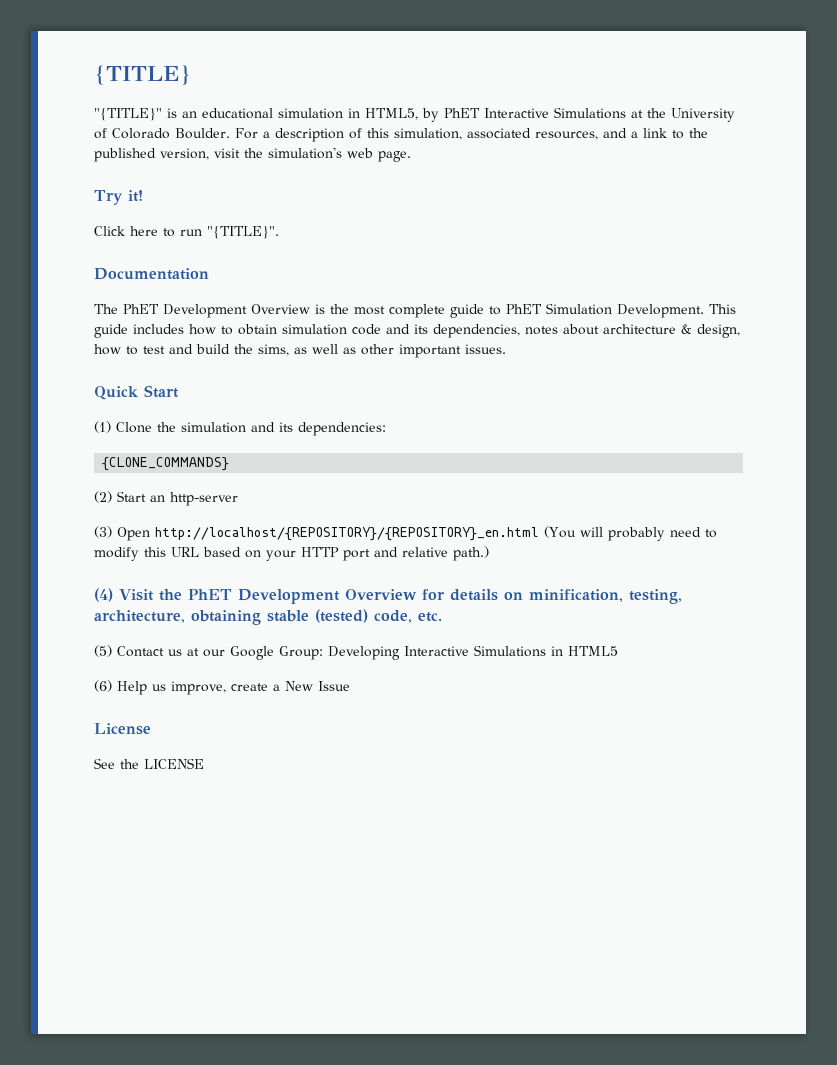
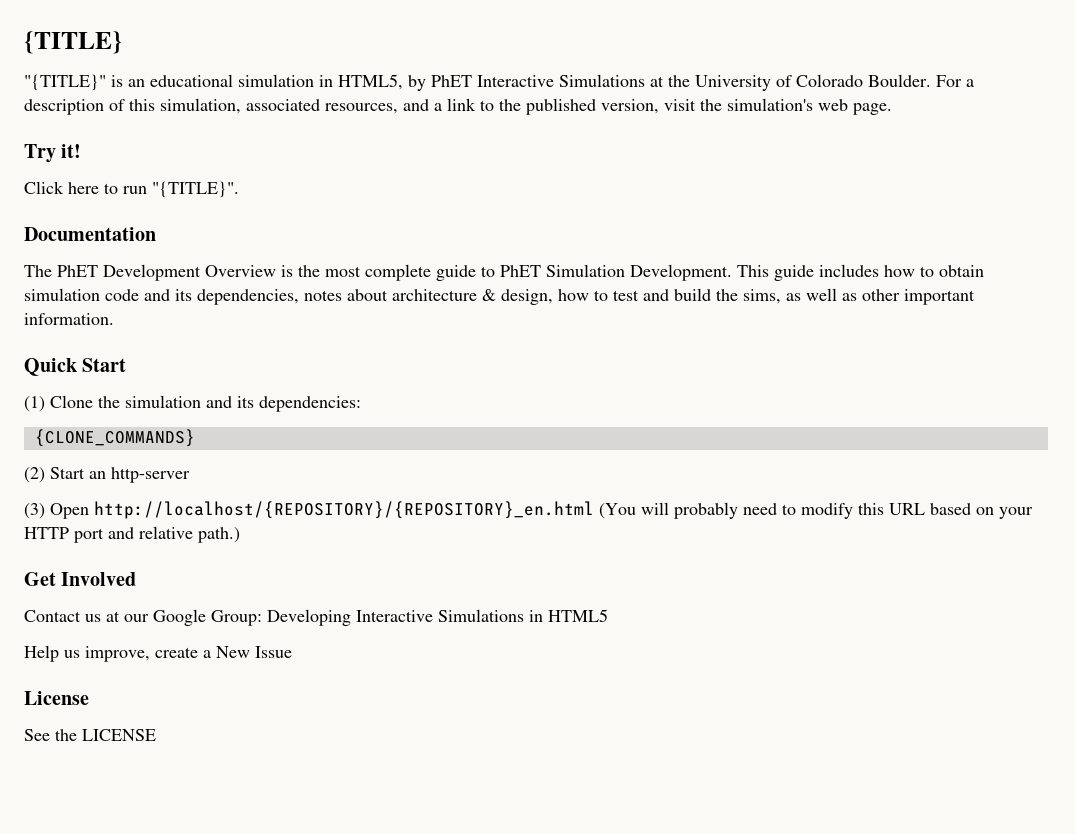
[465,344,506,354] issues. -> [24,313,114,325] information.
[94,588,682,604] [94,609,442,625] [94,645,112,657] (4) Visit the PhET Development Overview for details on minification, testing, architecture, obtaining stable (tested) code, etc. // (5) -> [24,572,137,586] Get Involved //
[94,680,112,692] (6) -> (608, 615) none

